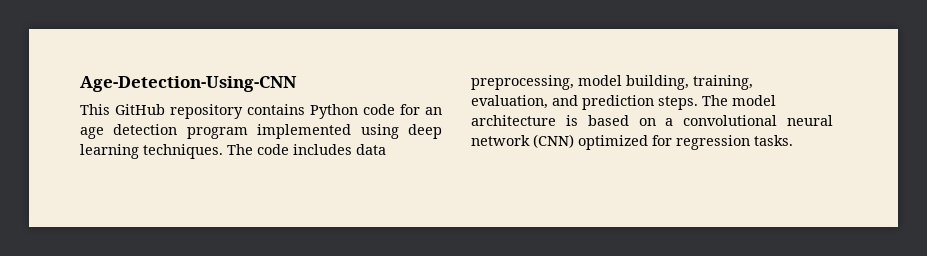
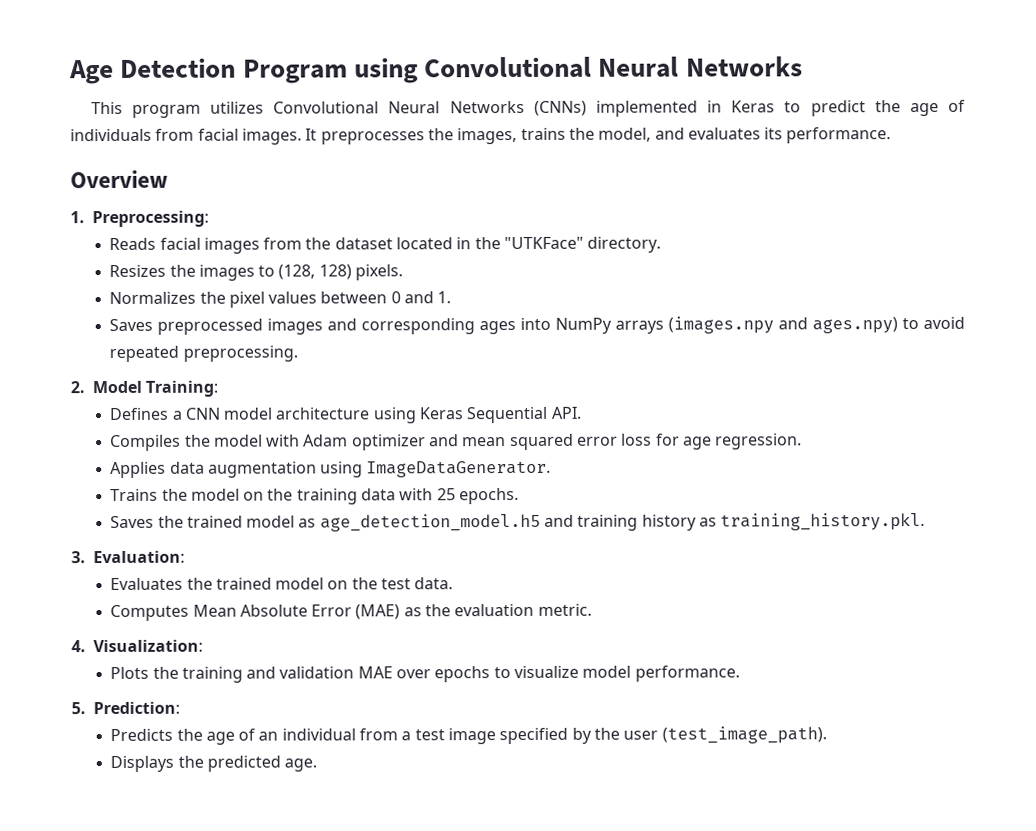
[80,76,297,92] [80,104,442,119] [80,124,442,139] [80,144,386,159] [471,75,753,90] [471,95,776,110] [471,115,833,126] [471,134,793,150] Age-Detection-Using-CNN // This GitHub repository contains Python code for an age detection program implemented using deep learning techniques. The code includes data preprocessing, model building, training, evaluation, and prediction steps. The model architecture is based on a convolutional neural network (CNN) optimized for regression tasks. -> [69,56,803,85] [90,99,967,118] [70,127,892,145] [70,169,168,189] [70,210,209,228] [109,236,662,254] [109,264,404,281] [109,291,452,308] [109,316,965,335] [109,345,298,362] [70,380,219,397] [109,406,582,424] [110,433,803,451] [110,460,552,478] [110,487,520,505] [110,513,926,532] [71,550,185,564] [110,577,454,590] [110,603,592,621] [71,639,203,653] [110,665,740,683] [71,701,180,715] [110,726,827,745] [110,755,318,772] Age Detection Program using Convolutional Neural Networks // This program utilizes Convolutional Neural Networks (CNNs) implemented in Keras to predict the age of individuals from facial images. It preprocesses the images, trains the model, and evaluates its performance. // Overview // 1. Preprocessing: // Reads facial images from the dataset located in the "UTKFace" directory. // Resizes the images to (128, 128) pixels. // Normalizes the pixel values between 0 and 1. // Saves preprocessed images and corresponding ages into NumPy arrays (images.npy and ages.npy) to avoid repeated preprocessing. // 2. Model Training: // Defines a CNN model architecture using Keras Sequential API. // Compiles the model with Adam optimizer and mean squared error loss for age regression. // Applies data augmentation using ImageDataGenerator. // Trains the model on the training data with 25 epochs. // Saves the trained model as age_detection_model.h5 and training history as training_history.pkl. // 3. Evaluation: // Evaluates the trained model on the test data. // Computes Mean Absolute Error (MAE) as the evaluation metric. // 4. Visualization: // Plots the training and validation MAE over epochs to visualize model performance. // 5. Prediction: // Predicts the age of an individual from a test image specified by the user (test_image_path). // Displays the predicted age.

